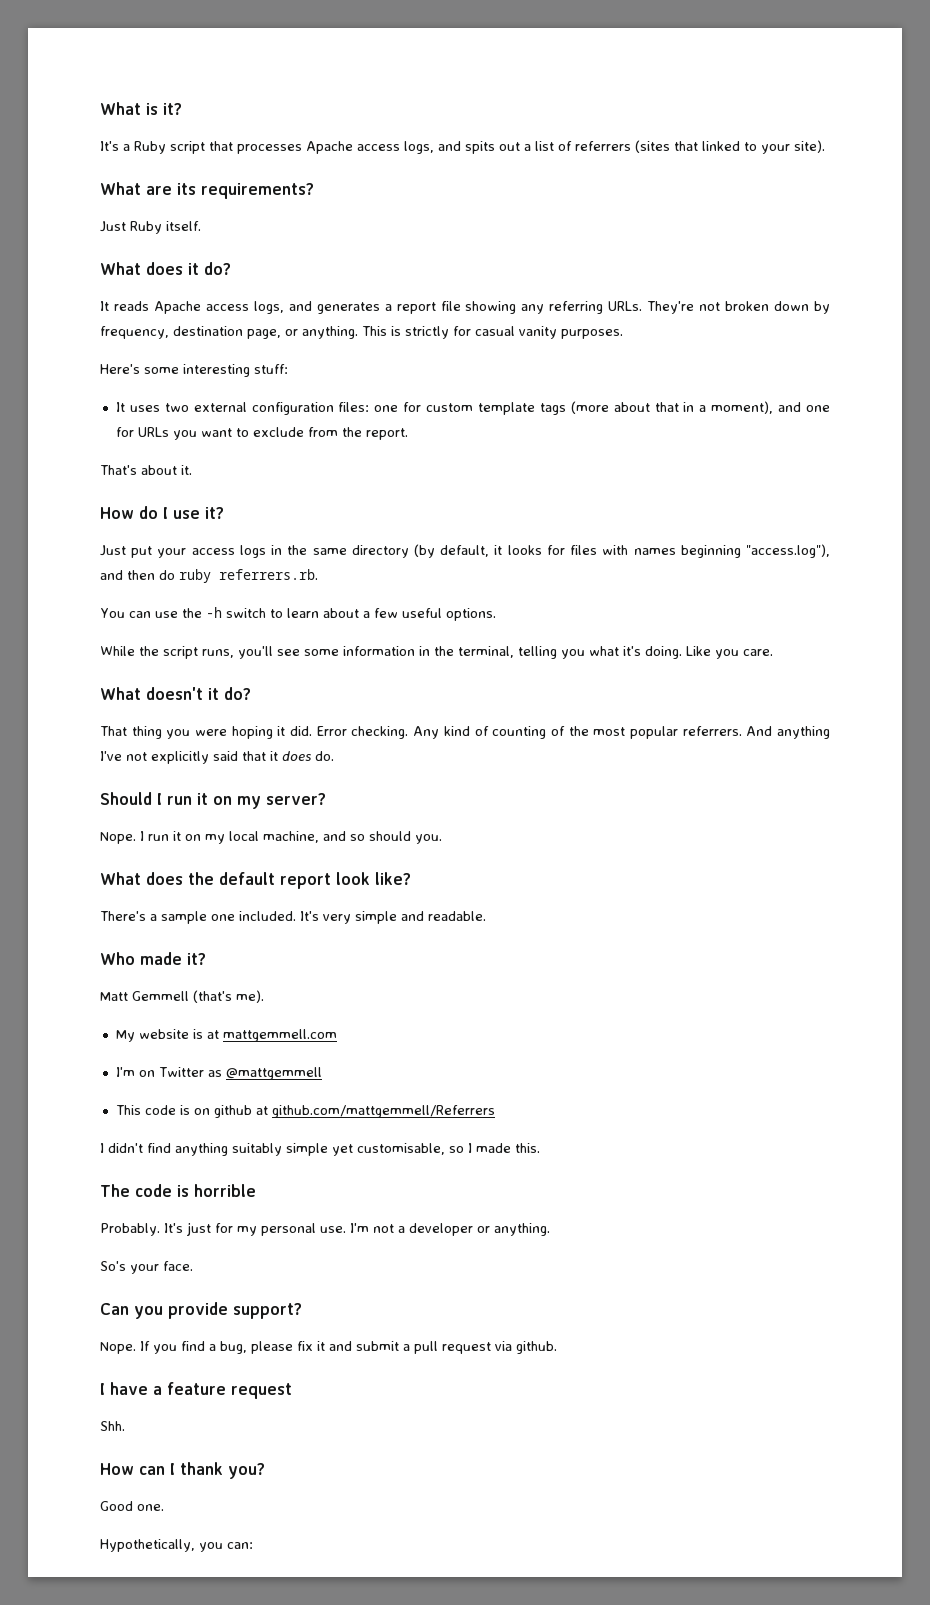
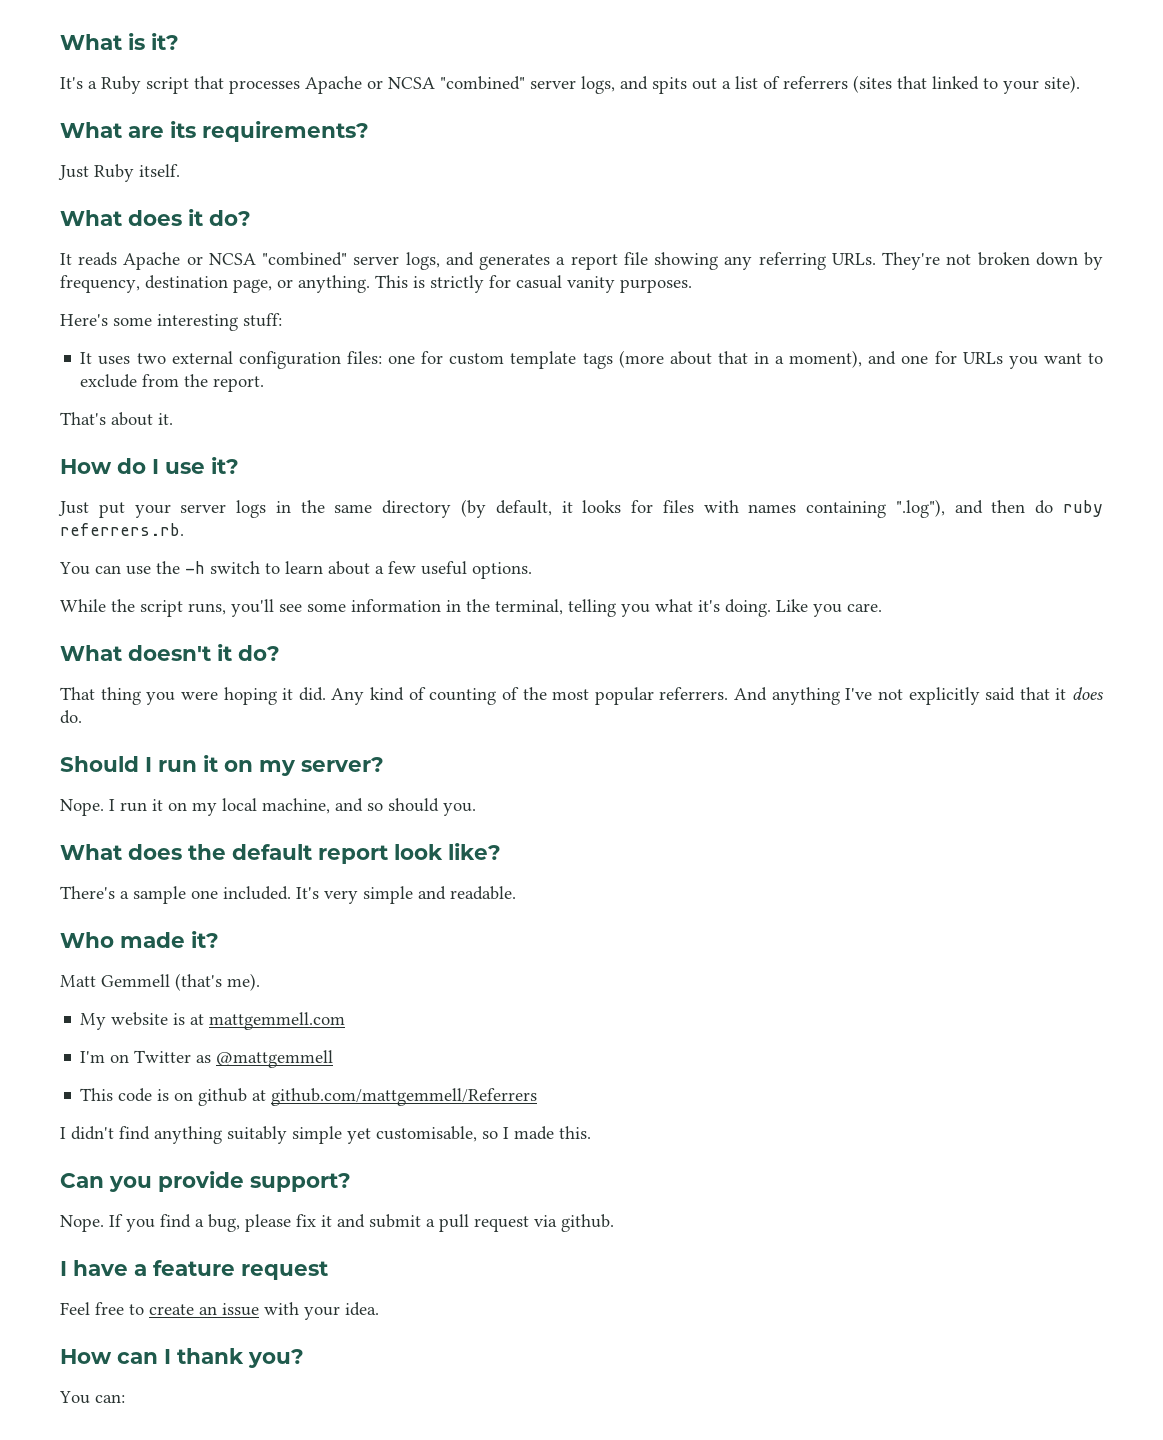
[357,144,400,151] access -> [367,76,576,90] or NCSA "combined" server
[205,304,249,311] access -> [186,252,400,266] or NCSA "combined" server
[191,548,235,555] access -> [180,504,227,513] server
[680,544,830,558] beginning "access.log"), -> [806,499,945,518] containing ".log"),
[316,726,409,739] Error checking. -> (326, 694) none
[100,1184,256,1197] [100,1222,550,1236] [100,1261,193,1274] // The code is horrible // Probably. It's just for my personal use. I'm not a developer or anything. // So's your face. -> (591, 1132) none
[100,1421,125,1431] Shh. -> [60,1302,379,1320] Feel free to create an issue with your idea.
[100,1501,164,1511] [100,1539,223,1552] Good one. // Hypothetically, you -> [59,1391,90,1404] You

